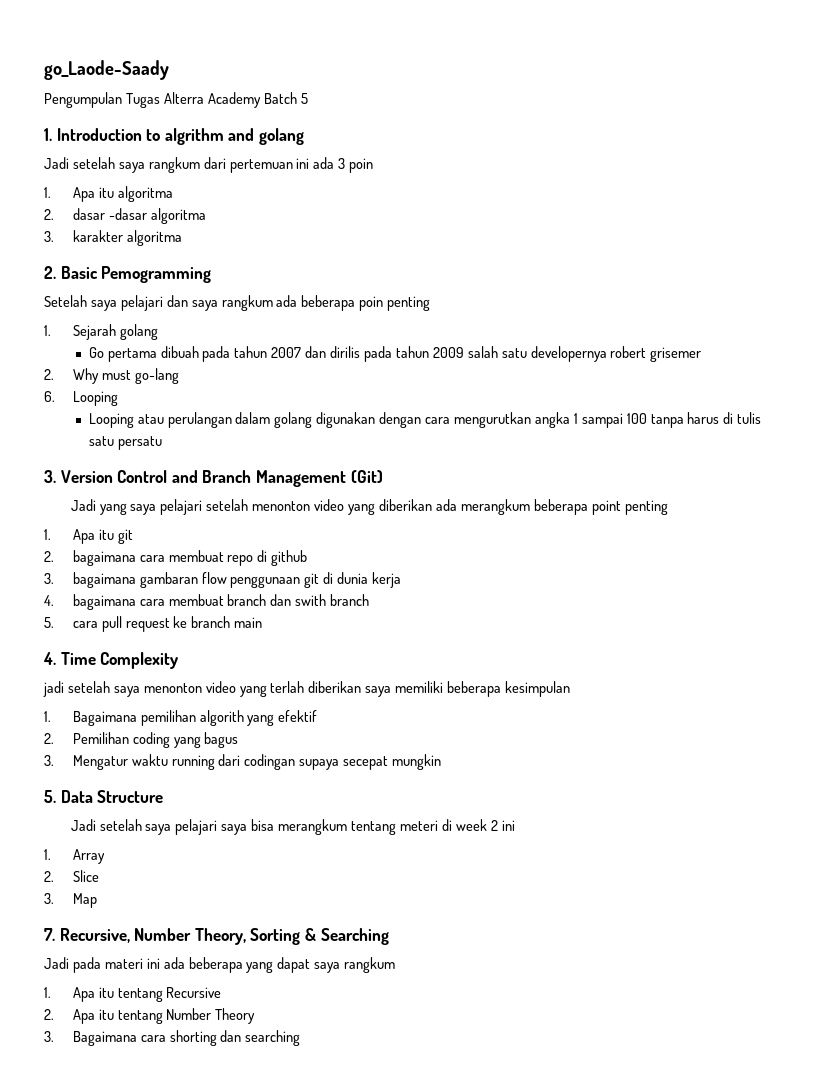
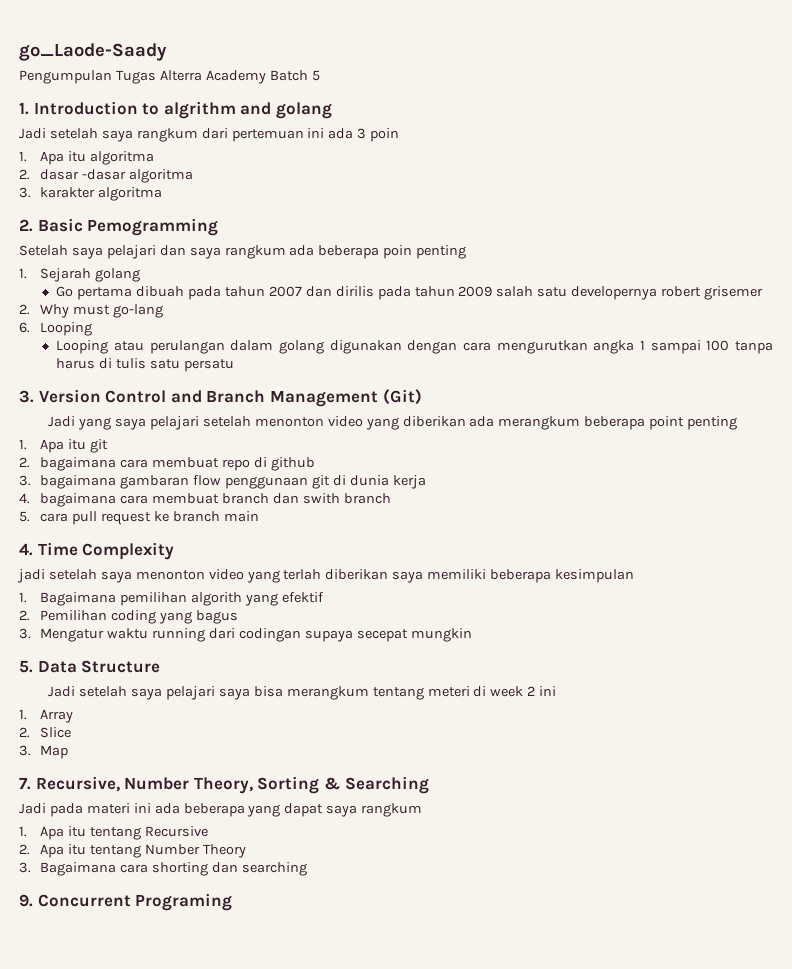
(301, 1038) none -> [19,893,233,911] // 9. Concurrent Programing

